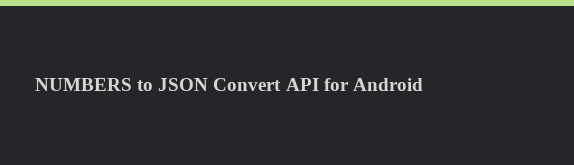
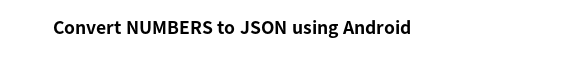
(35, 84) none -> [53,21,122,34] Convert
[213,78,349,91] Convert API for -> [291,20,339,38] using

